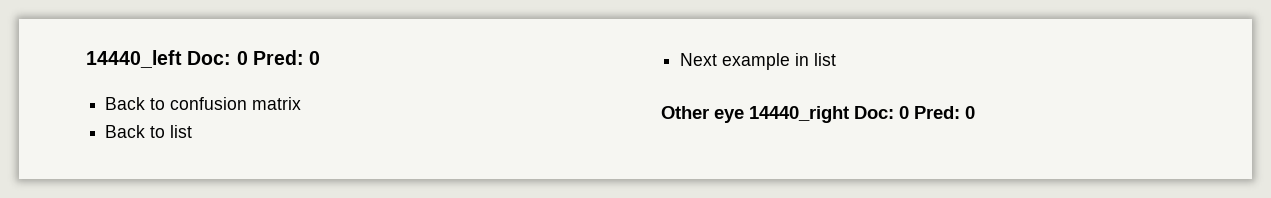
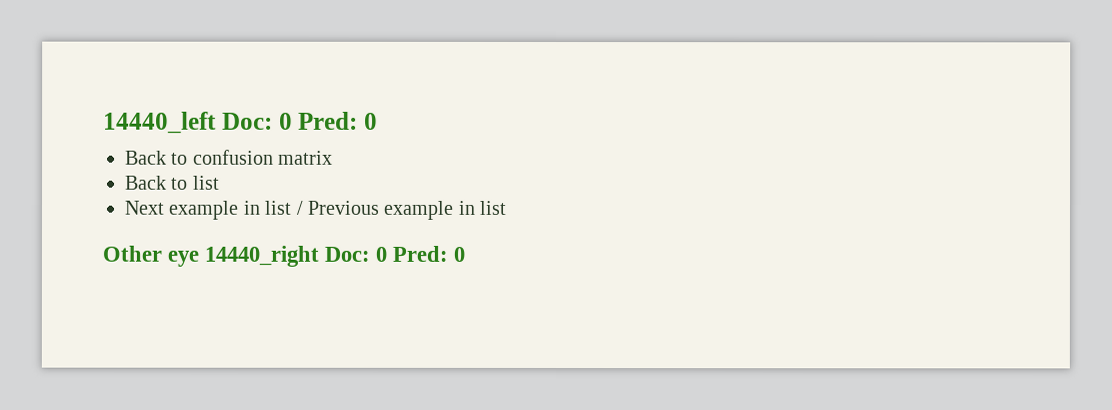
(837, 59) none -> [295,200,508,220] / Previous example in list

